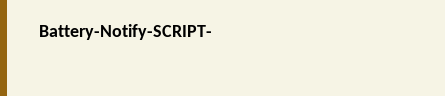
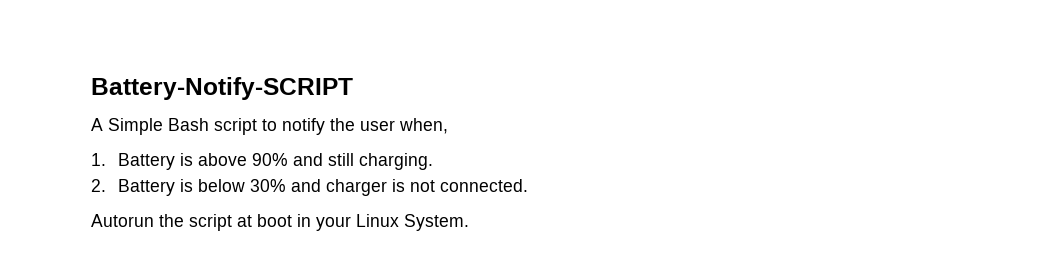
[39,24,212,40] Battery-Notify-SCRIPT- -> [91,77,353,100] [91,118,448,135] [91,153,433,170] [91,179,528,196] [91,214,469,231] Battery-Notify-SCRIPT // A Simple Bash script to notify the user when, // 1. Battery is above 90% and still charging. // 2. Battery is below 30% and charger is not connected. // Autorun the script at boot in your Linux System.

